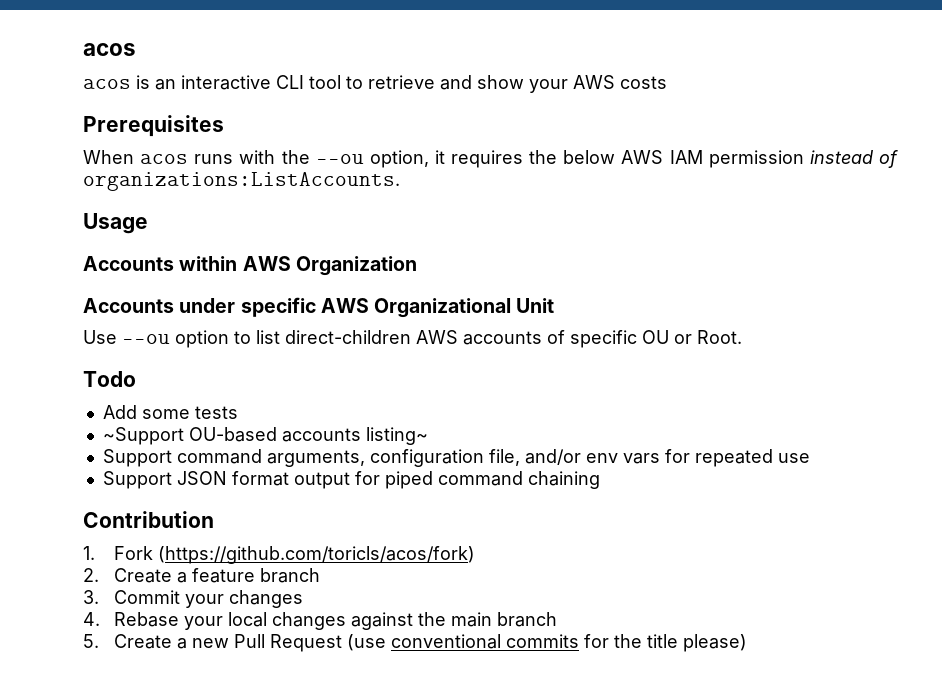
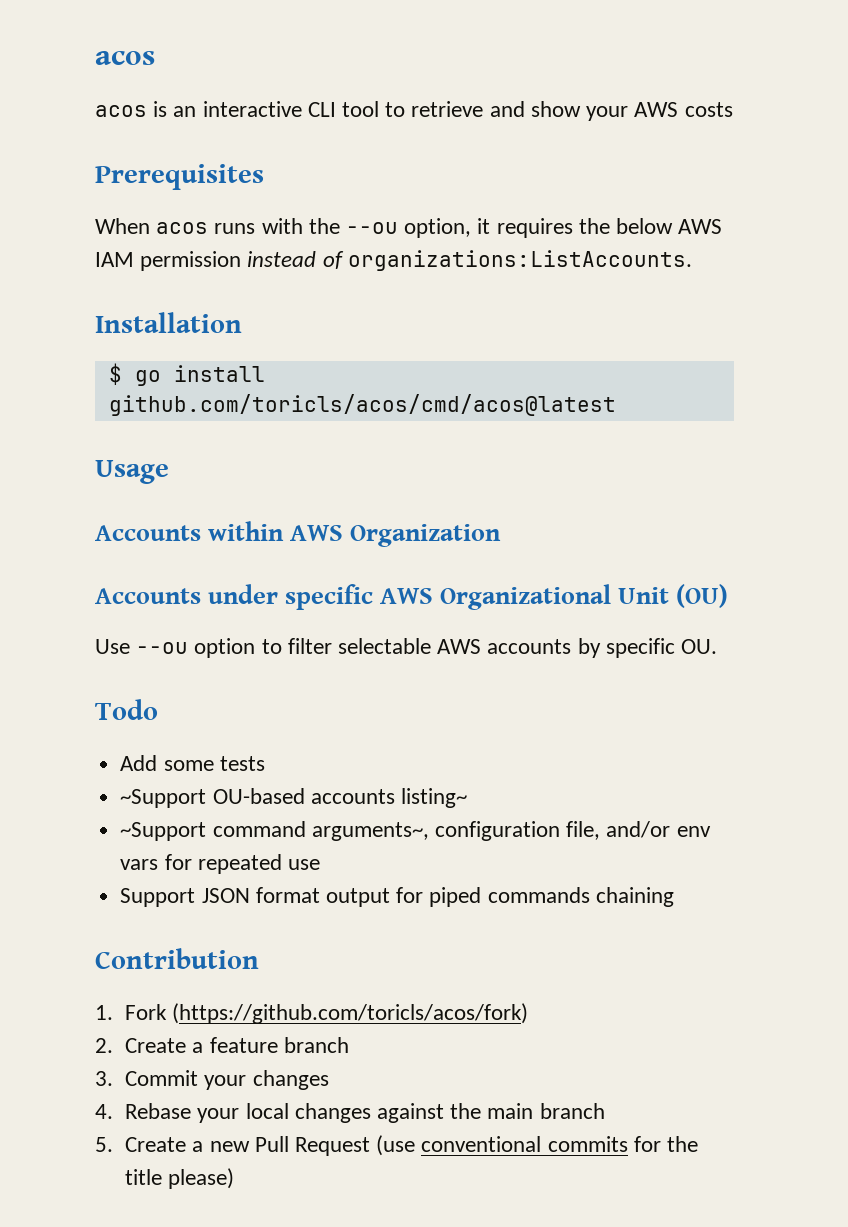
(400, 181) none -> [95,312,242,333] [108,363,265,386] [108,394,616,416] // Installation // $ go install github.com/toricls/acos/cmd/acos@latest
(555, 305) none -> [676,584,729,608] (OU)
[256,330,742,348] list direct-children AWS accounts of specific OU or Root. -> [287,638,718,658] filter selectable AWS accounts by specific OU.
[102,449,365,467] Support command arguments, -> [120,821,429,841] ~Support command arguments~,
[437,471,523,486] command -> [487,887,590,903] commands

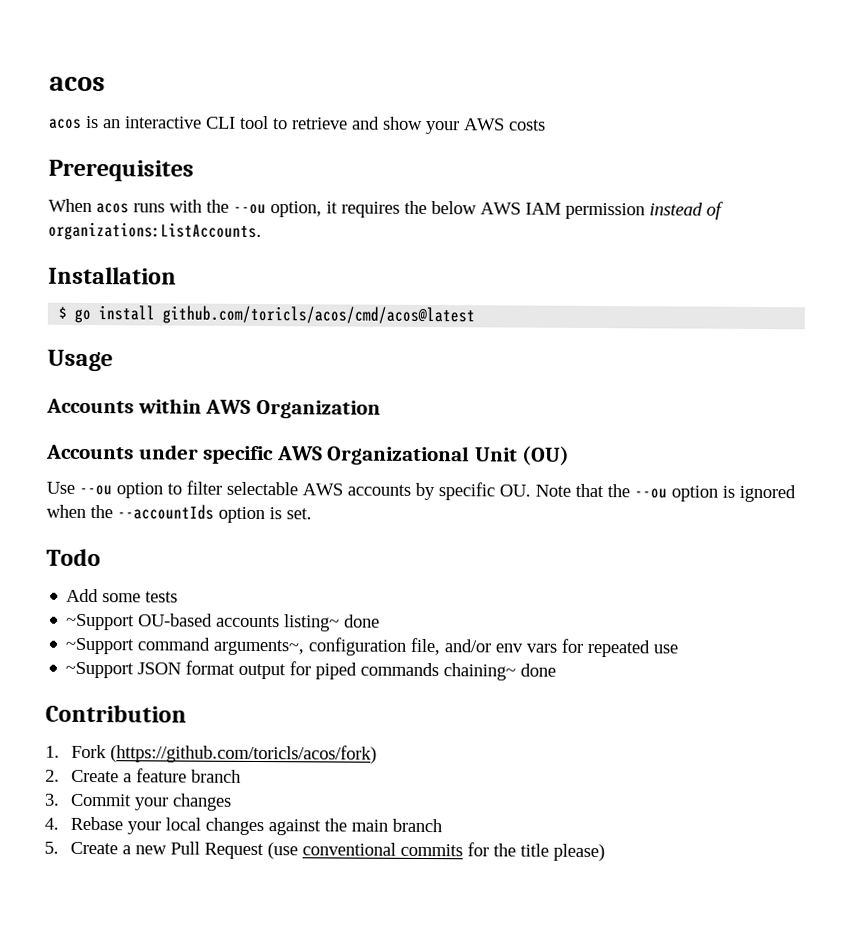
(718, 646) none -> [535,483,796,503] [46,504,312,524] Note that the --ou option is ignored when the --accountIds option is set.
(467, 798) none -> [344,614,381,628] done
[120,888,196,907] Support -> [65,661,135,679] ~Support
[595,887,674,907] chaining -> [443,663,557,681] chaining~ done

